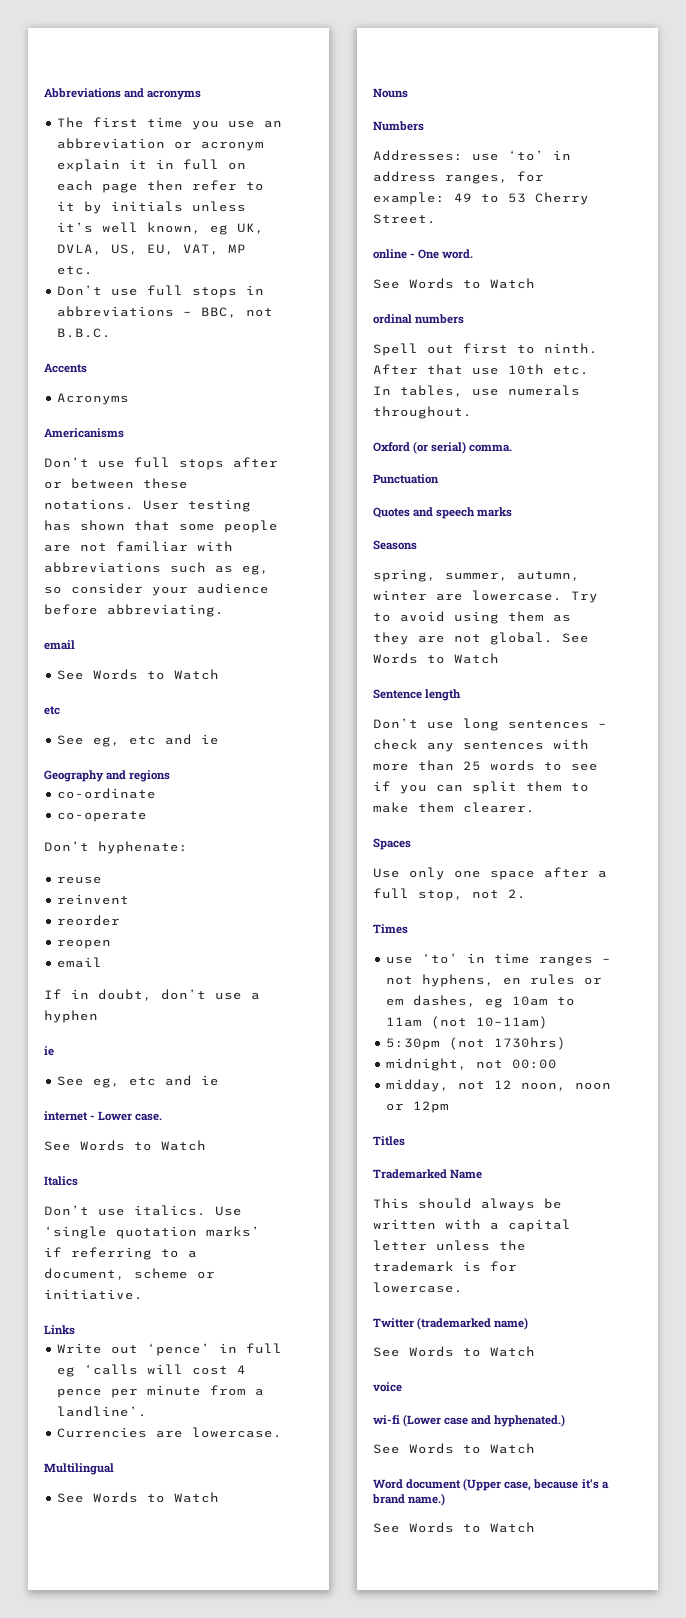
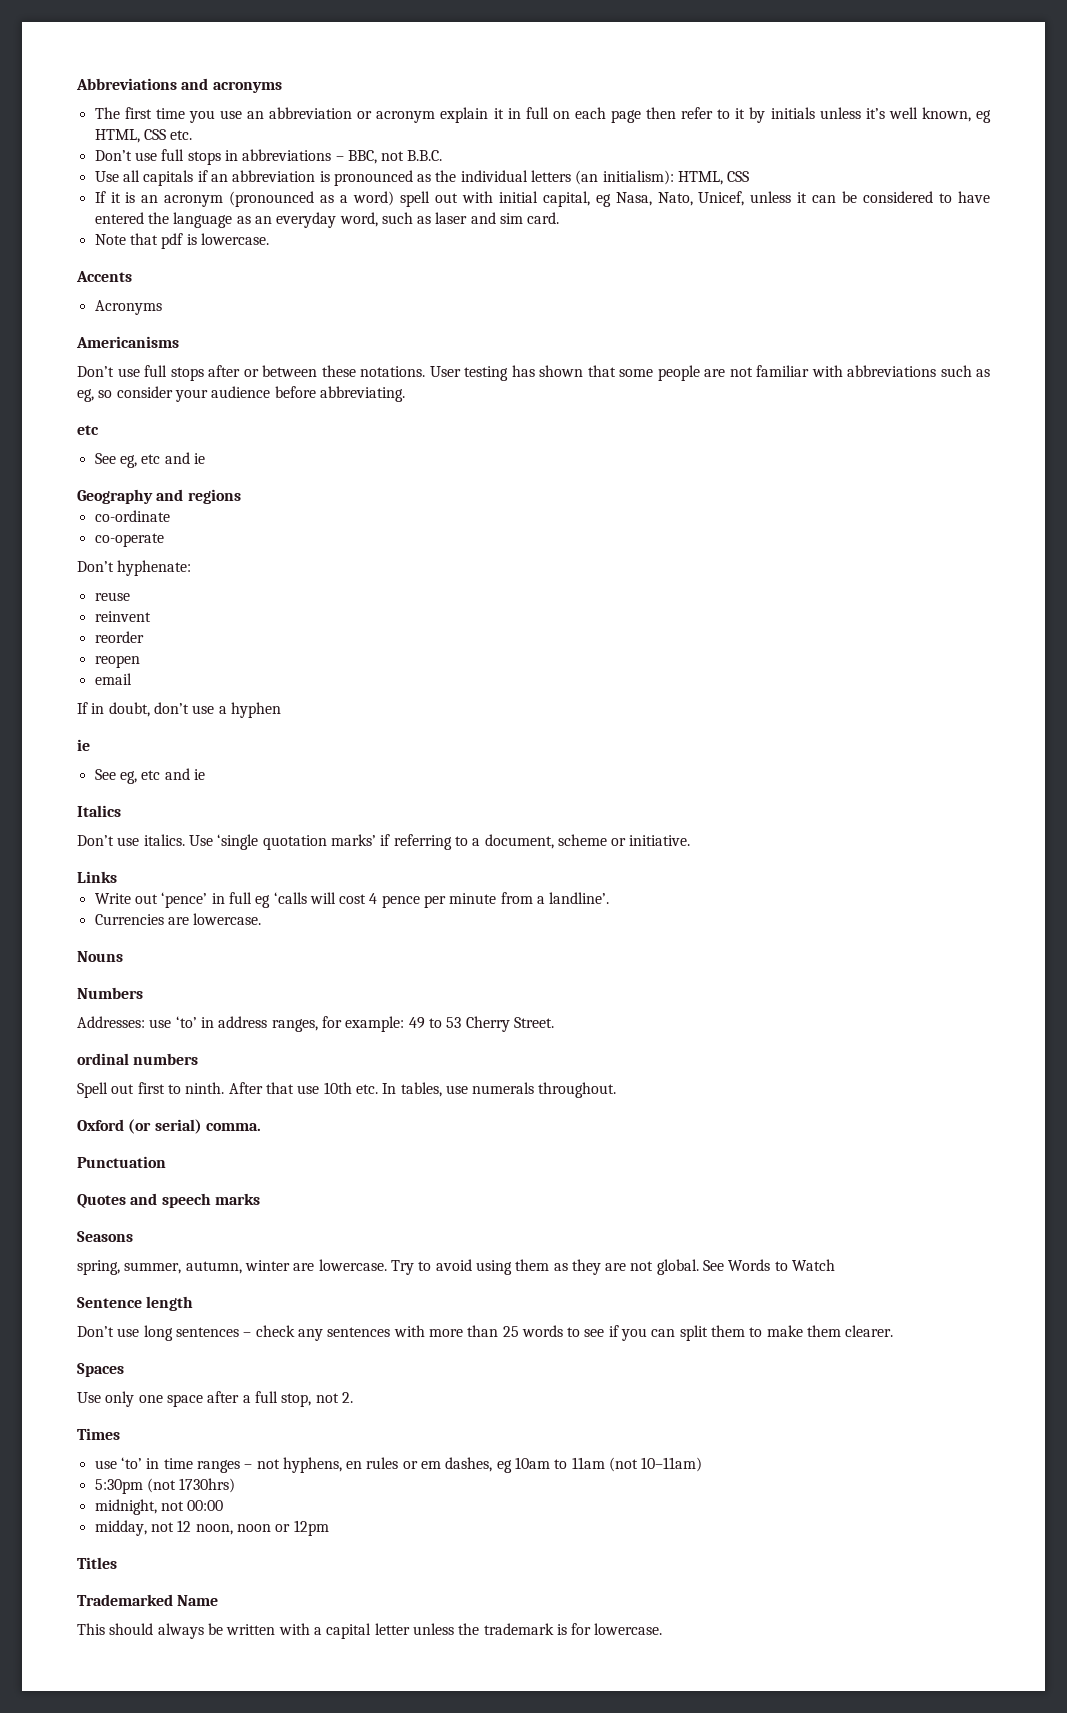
[237,223,265,234] [57,244,247,255] UK, DVLA, US, EU, VAT, MP -> [94,129,166,143] HTML, CSS
(112, 333) none -> [94,170,750,186] [94,191,990,207] [94,212,560,228] [94,233,269,249] // Use all capitals if an abbreviation is pronounced as the individual letters (an initialism): HTML, CSS // If it is an acronym (pronounced as a word) spell out with initial capital, eg Nasa, Nato, Unicef, unless it can be considered to have entered the language as an everyday word, such as laser and sim card. // Note that pdf is lowercase.
[44,640,75,650] [57,669,220,680] // email // See Words to Watch -> (405, 394) none
[44,1111,163,1121] [44,1140,206,1151] // internet - Lower case. // See Words to Watch -> (205, 774) none
[44,1463,114,1475] [57,1492,220,1503] // Multilingual // See Words to Watch -> (262, 919) none
[373,249,474,259] [373,278,535,289] // online - One word. // See Words to Watch -> (554, 1022) none
[373,1317,529,1330] [373,1346,535,1357] [373,1382,402,1392] [373,1414,566,1427] [373,1443,535,1454] [373,1478,609,1491] [372,1493,446,1506] [373,1522,535,1533] // Twitter (trademarked name) // See Words to Watch // voice // wi-fi (Lower case and hyphenated.) // See Words to Watch // Word document (Upper case, because it’s a brand name.) // See Words to Watch -> (663, 1629) none

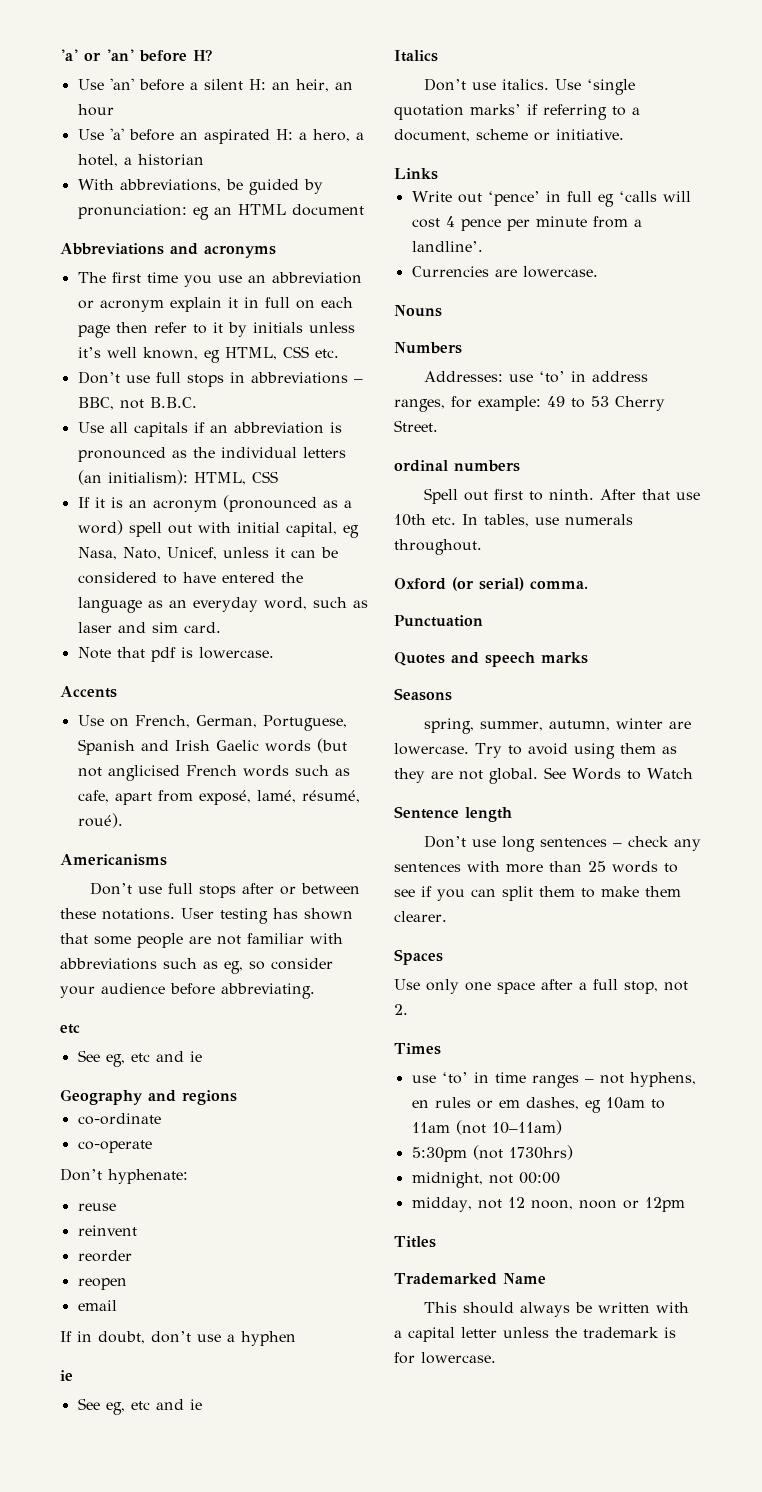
(76, 84) none -> [60,49,212,62] [77,78,353,92] [77,104,114,116] [77,128,364,144] [77,154,204,167] [77,179,323,195] [77,204,364,220] 'a' or 'an' before H? // Use 'an' before a silent H: an heir, an hour // Use 'a' before an aspirated H: a hero, a hotel, a historian // With abbreviations, be guided by pronunciation: eg an HTML document //
[94,300,162,315] Acronyms -> [77,715,347,731] [77,738,347,755] [77,765,350,781] [77,790,360,805] [77,813,123,828] Use on French, German, Portuguese, Spanish and Irish Gaelic words (but not anglicised French words such as cafe, apart from exposé, lamé, résumé, roué).

